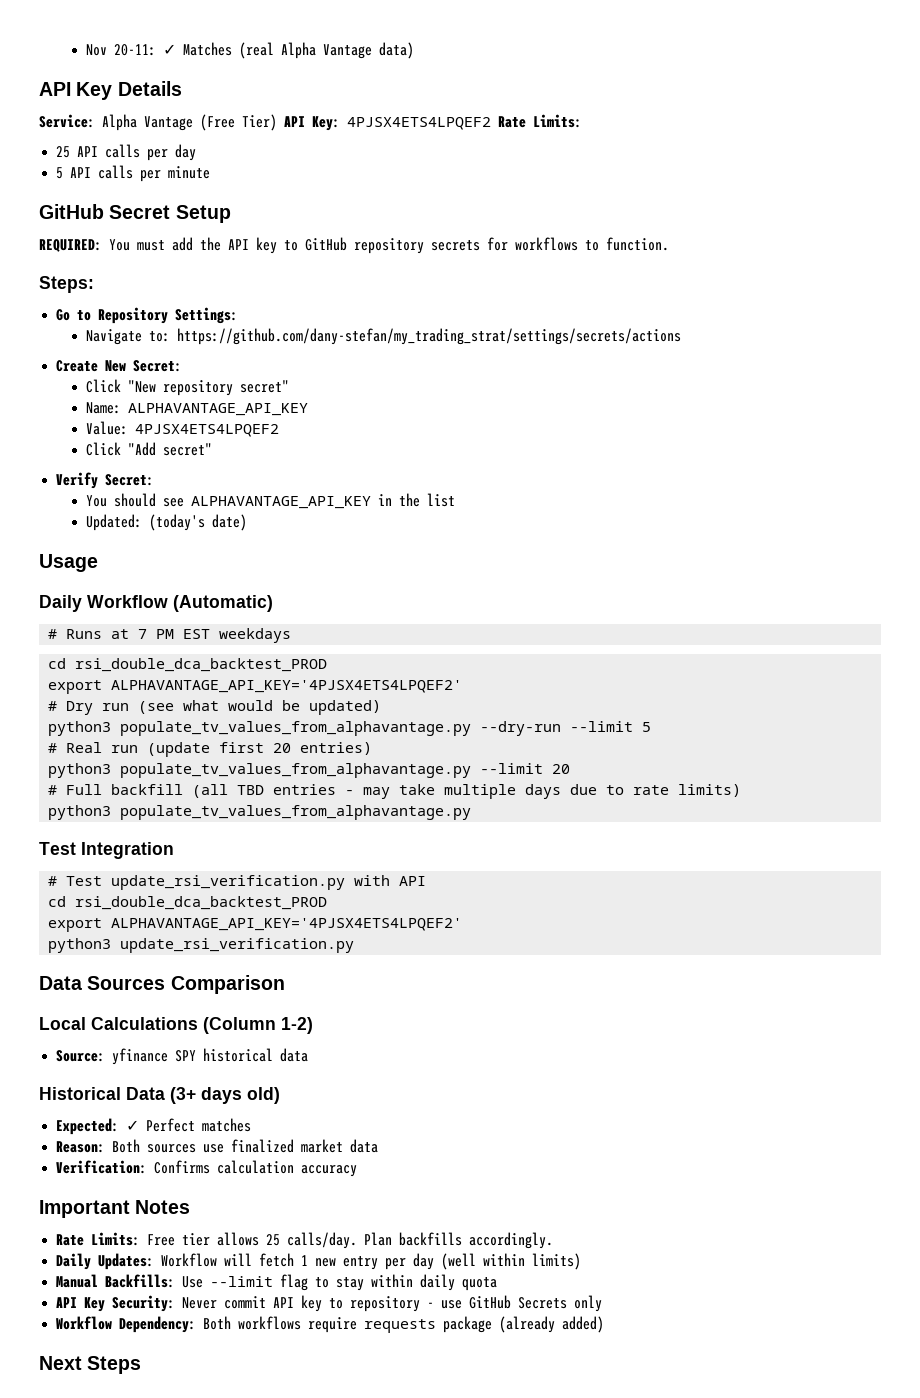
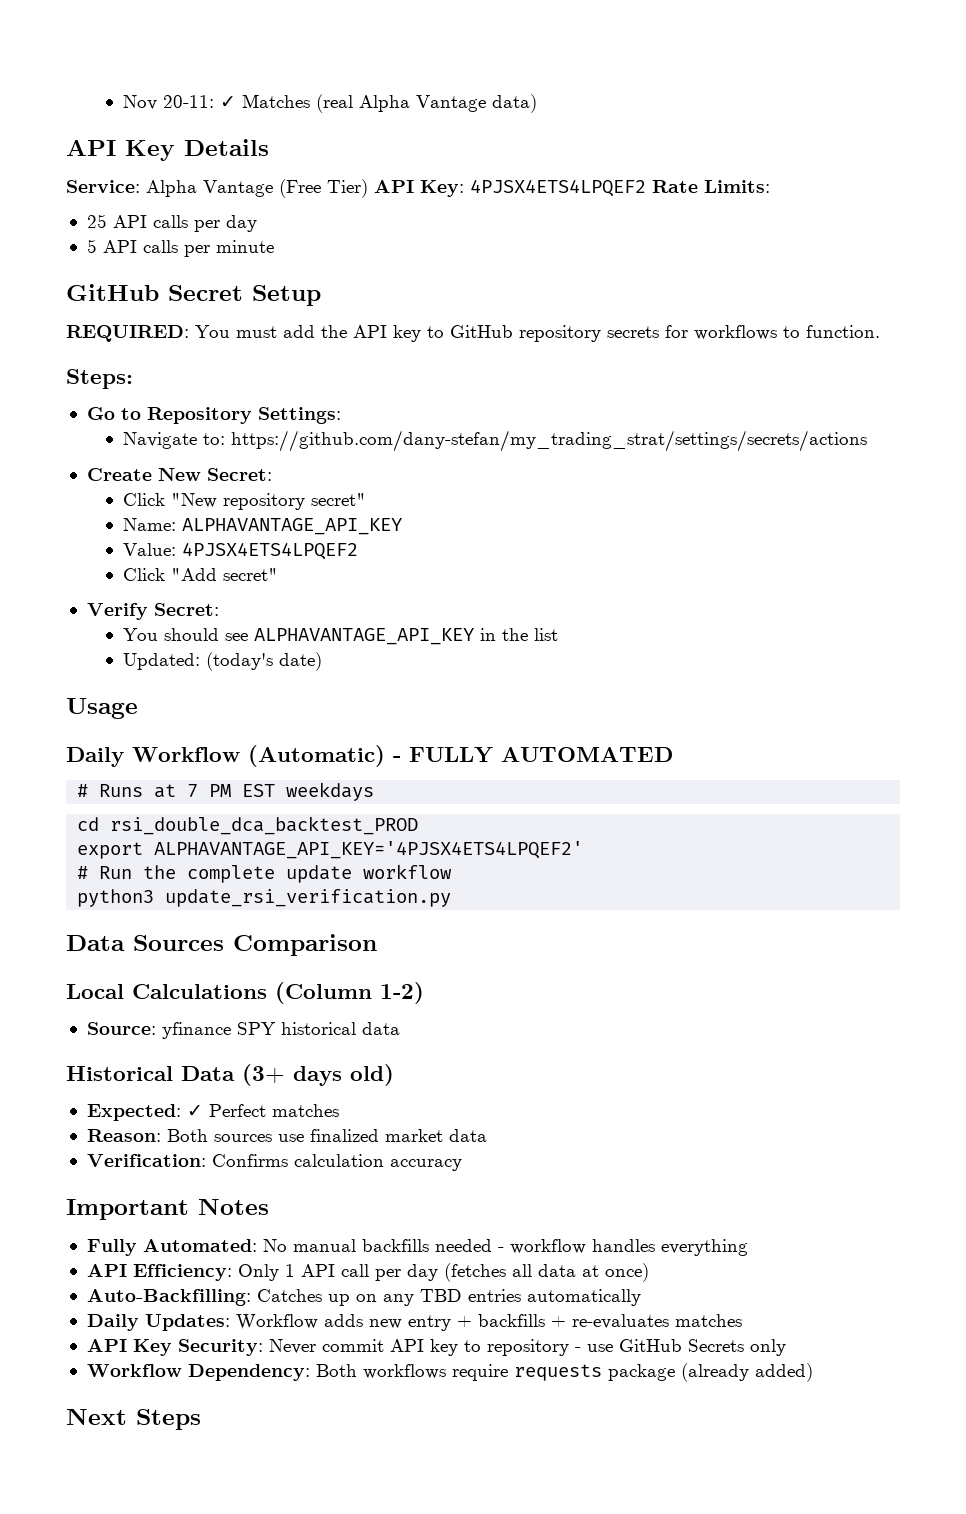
(273, 603) none -> [393,747,673,763] - FULLY AUTOMATED
[66,700,382,715] [48,721,652,736] [48,742,373,757] [48,763,571,778] [48,784,742,799] [48,805,472,820] [39,842,174,859] [48,875,427,890] [48,896,328,910] [48,918,463,932] Dry run (see what would be updated) // python3 populate_tv_values_from_alphavantage.py --dry-run --limit 5 // # Real run (update first 20 entries) // python3 populate_tv_values_from_alphavantage.py --limit 20 // # Full backfill (all TBD entries - may take multiple days due to rate limits) // python3 populate_tv_values_from_alphavantage.py // Test Integration // # Test update_rsi_verification.py with API // cd rsi_double_dca_backtest_PROD // export ALPHAVANTAGE_API_KEY='4PJSX4ETS4LPQEF2' -> [99,864,453,883] Run the complete update workflow
[56,1232,554,1249] [56,1253,582,1270] [56,1274,498,1291] Rate Limits: Free tier allows 25 calls/day. Plan backfills accordingly. // Daily Updates: Workflow will fetch 1 new entry per day (well within limits) // Manual Backfills: Use --limit flag to stay within daily quota -> [86,1239,748,1256] [86,1263,649,1282] [86,1289,641,1306] [86,1314,742,1331] Fully Automated: No manual backfills needed - workflow handles everything // API Efficiency: Only 1 API call per day (fetches all data at once) // Auto-Backfilling: Catches up on any TBD entries automatically // Daily Updates: Workflow adds new entry + backfills + re-evaluates matches

